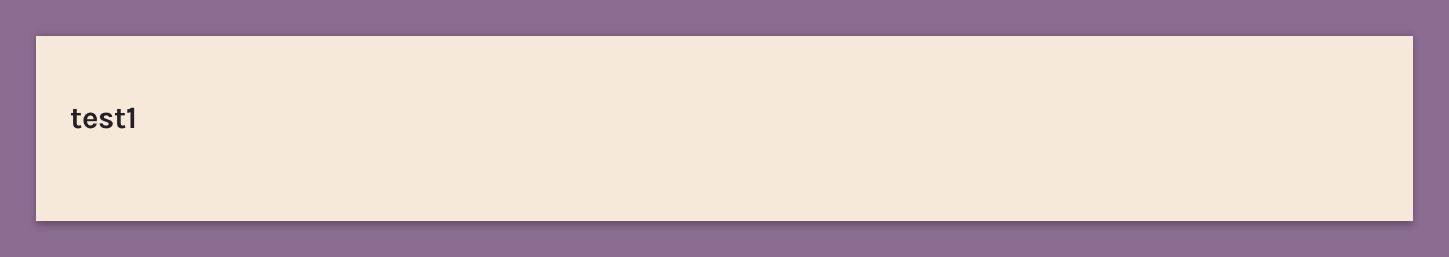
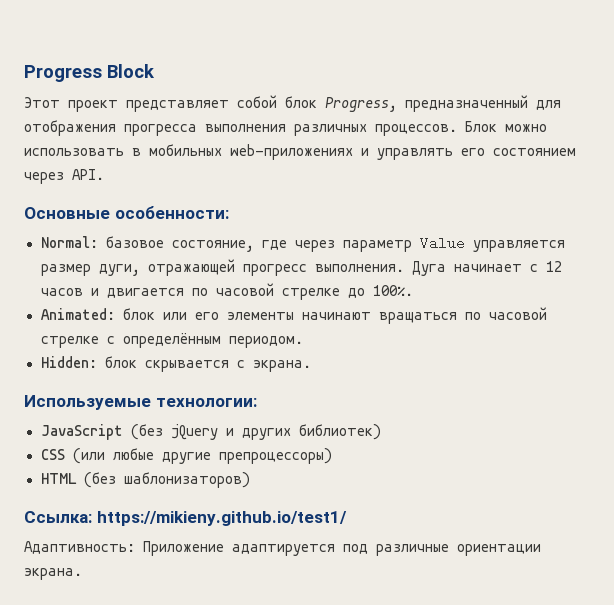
[70,107,137,129] test1 -> [24,64,155,82] [24,95,561,112] [24,120,547,136] [24,144,576,160] [24,169,104,184] [24,206,229,219] [40,236,565,252] [40,259,562,276] [40,283,413,300] [40,307,547,324] [40,333,303,348] [40,356,311,372] [24,395,257,410] [40,424,381,440] [40,448,332,464] [40,472,250,488] [24,511,347,526] [24,541,541,556] [24,568,82,580] Progress Block // Этот проект представляет собой блок Progress, предназначенный для отображения прогресса выполнения различных процессов. Блок можно использовать в мобильных web-приложениях и управлять его состоянием через API. // Основные особенности: // Normal: базовое состояние, где через параметр Value управляется размер дуги, отражающей прогресс выполнения. Дуга начинает с 12 часов и двигается по часовой стрелке до 100%. // Animated: блок или его элементы начинают вращаться по часовой стрелке с определённым периодом. // Hidden: блок скрывается с экрана. // Используемые технологии: // JavaScript (без jQuery и других библиотек) // CSS (или любые другие препроцессоры) // HTML (без шаблонизаторов) // Ссылка: https://mikieny.github.io/test1/ // Адаптивность: Приложение адаптируется под различные ориентации экрана.

